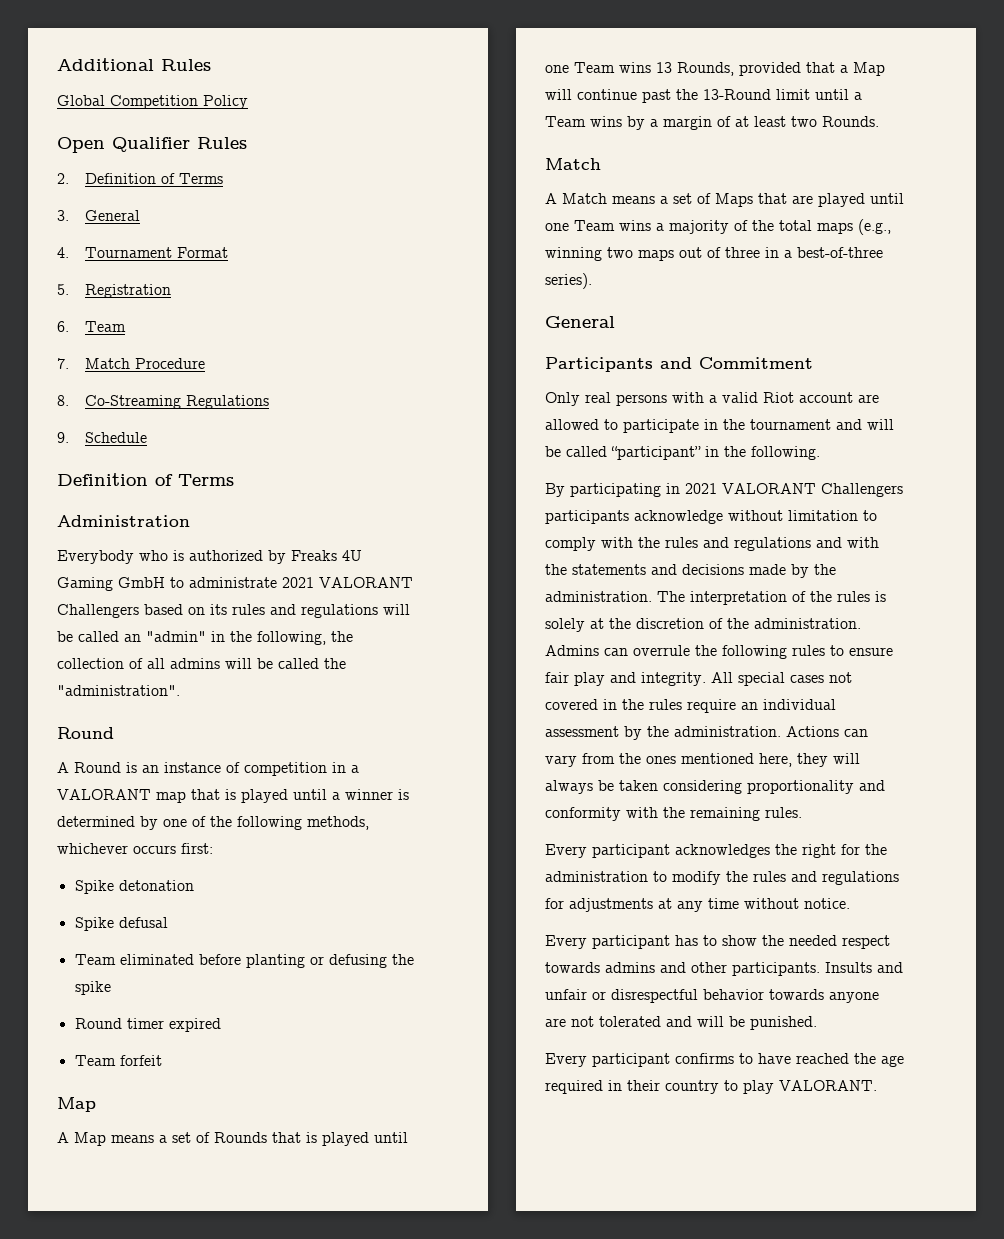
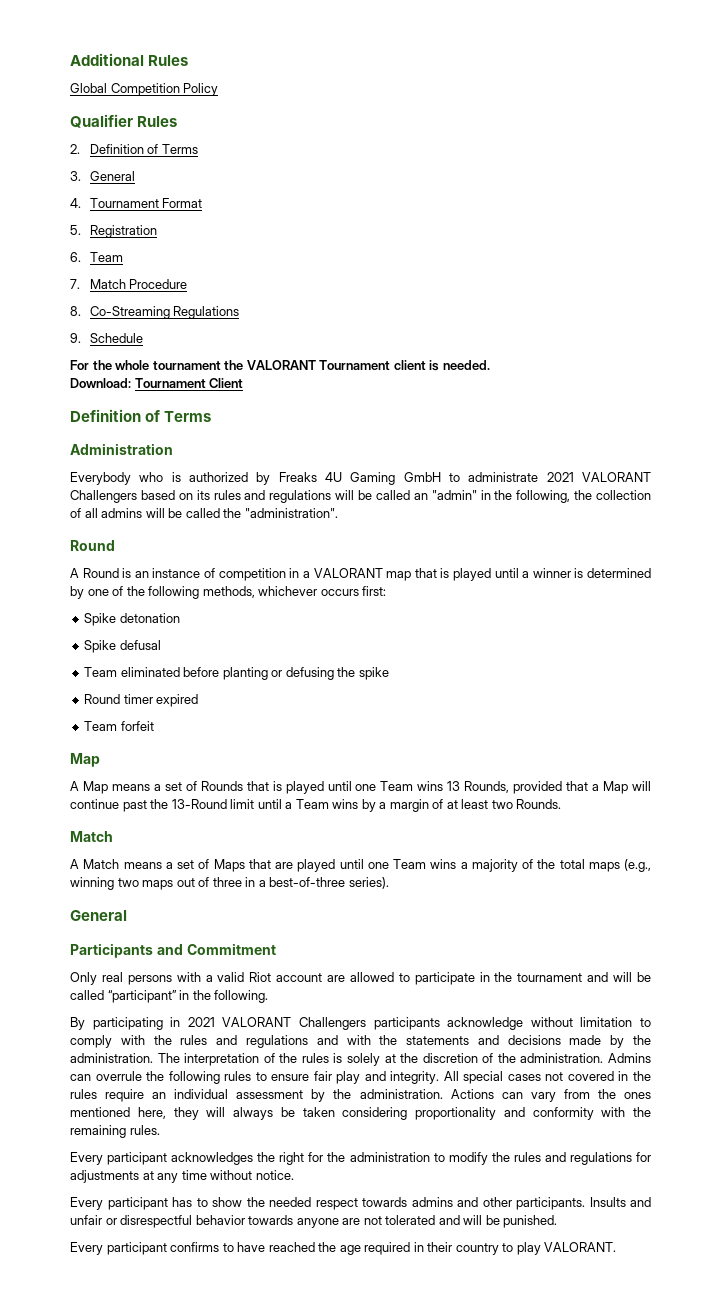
[57,137,105,153] Open -> (219, 89) none
(147, 437) none -> [70,360,490,371] [70,378,244,388] // For the whole tournament the VALORANT Tournament client is needed. // Download: Tournament Client

